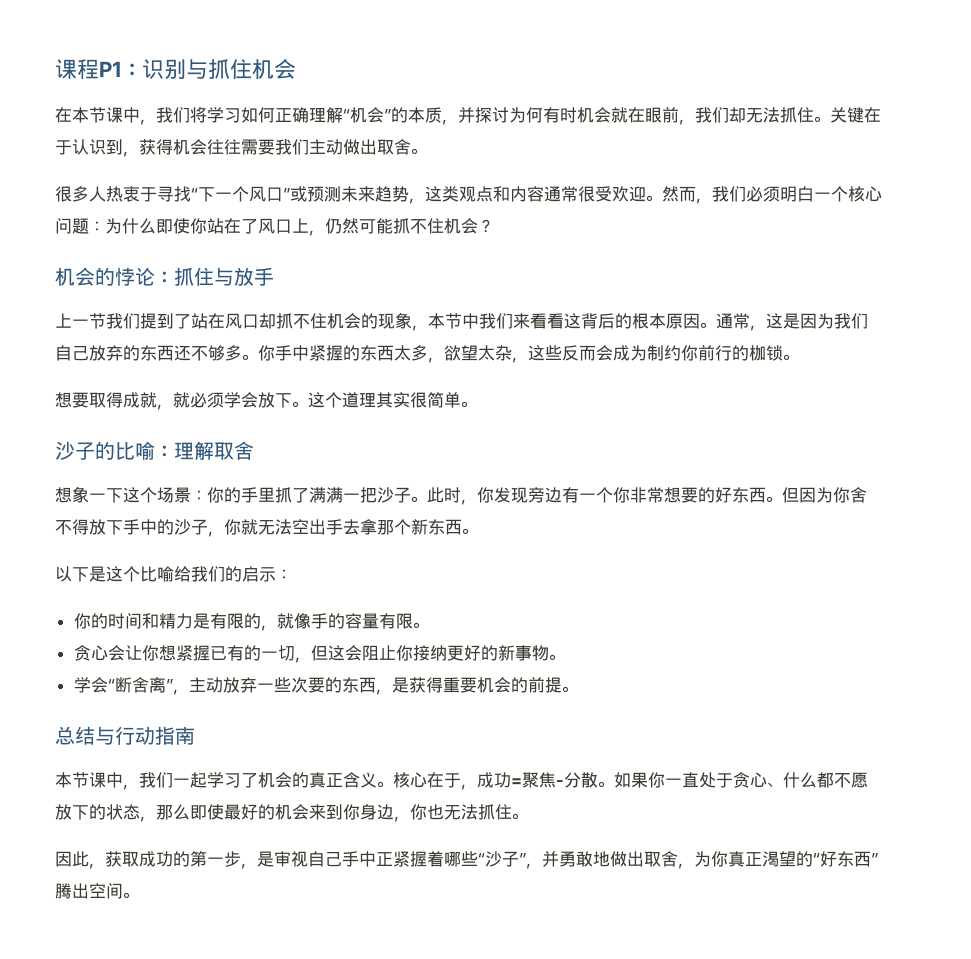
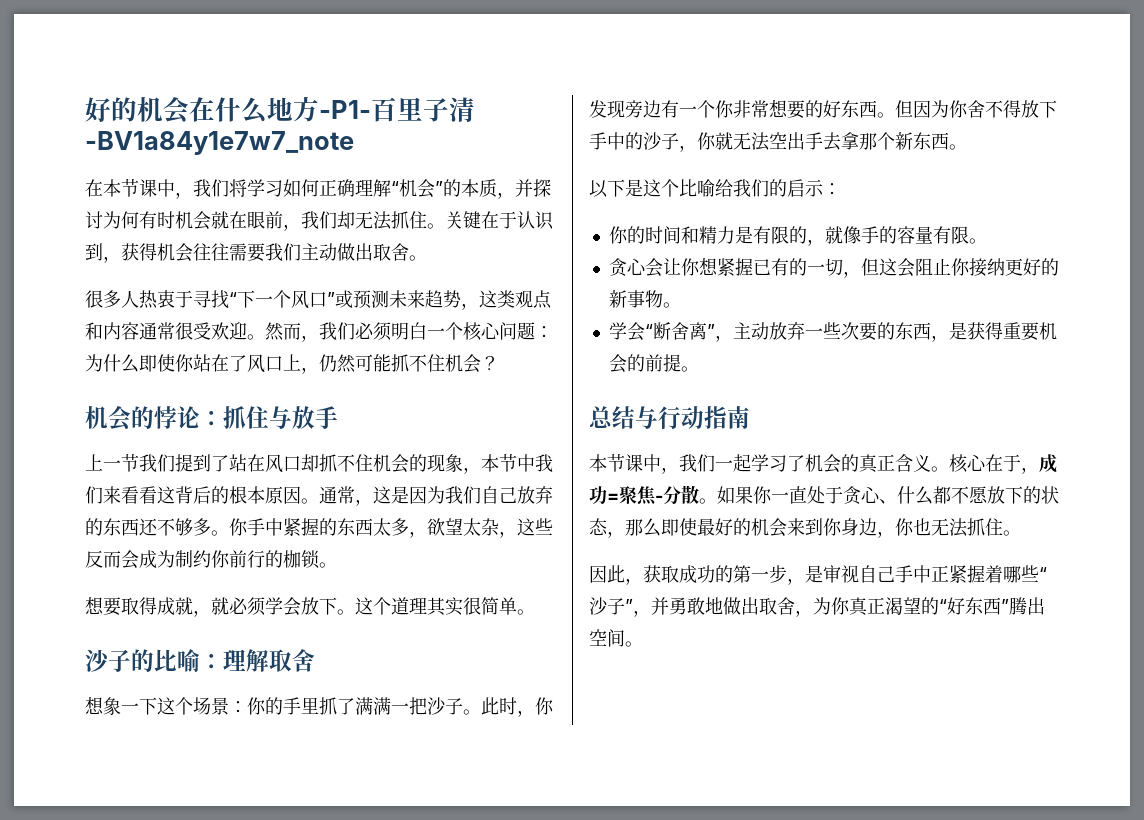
[55,59,296,80] 课程P1：识别与抓住机会 -> [85,96,475,124] [85,131,354,155] 好的机会在什么地方-P1-百里子清-BV1a84y1e7w7_note

